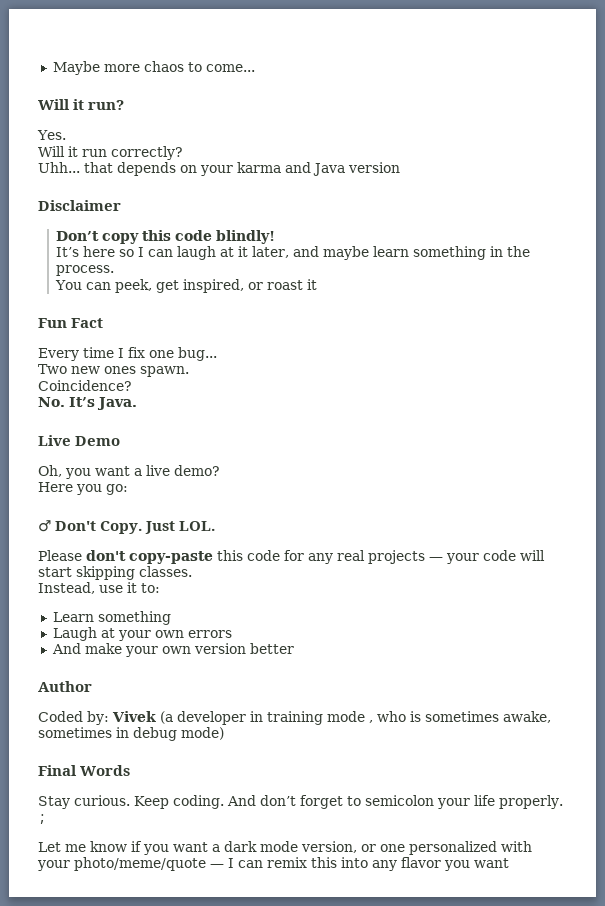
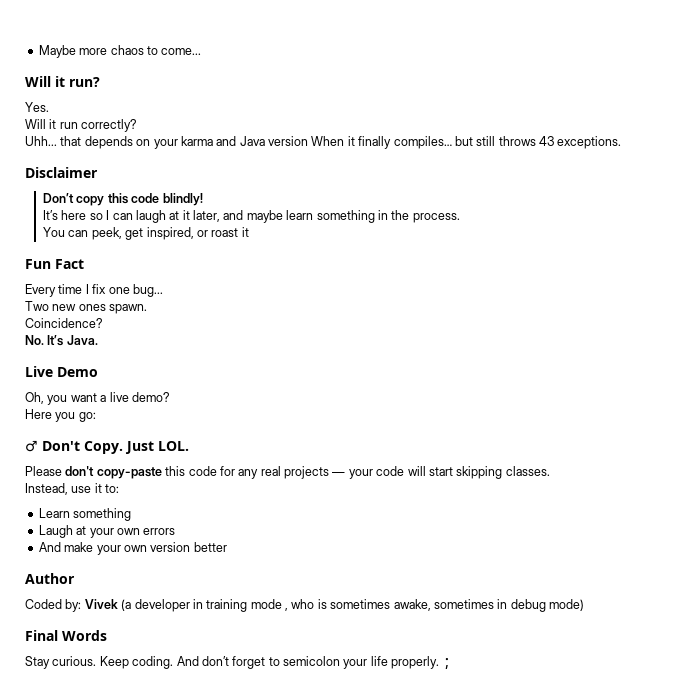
(400, 167) none -> [311,136,622,149] When it finally compiles… but still throws 43 exceptions.
[38,841,532,855] [37,857,509,871] // Let me know if you want a dark mode version, or one personalized with your photo/meme/quote — I can remix this into any flavor you want -> (451, 663) none

